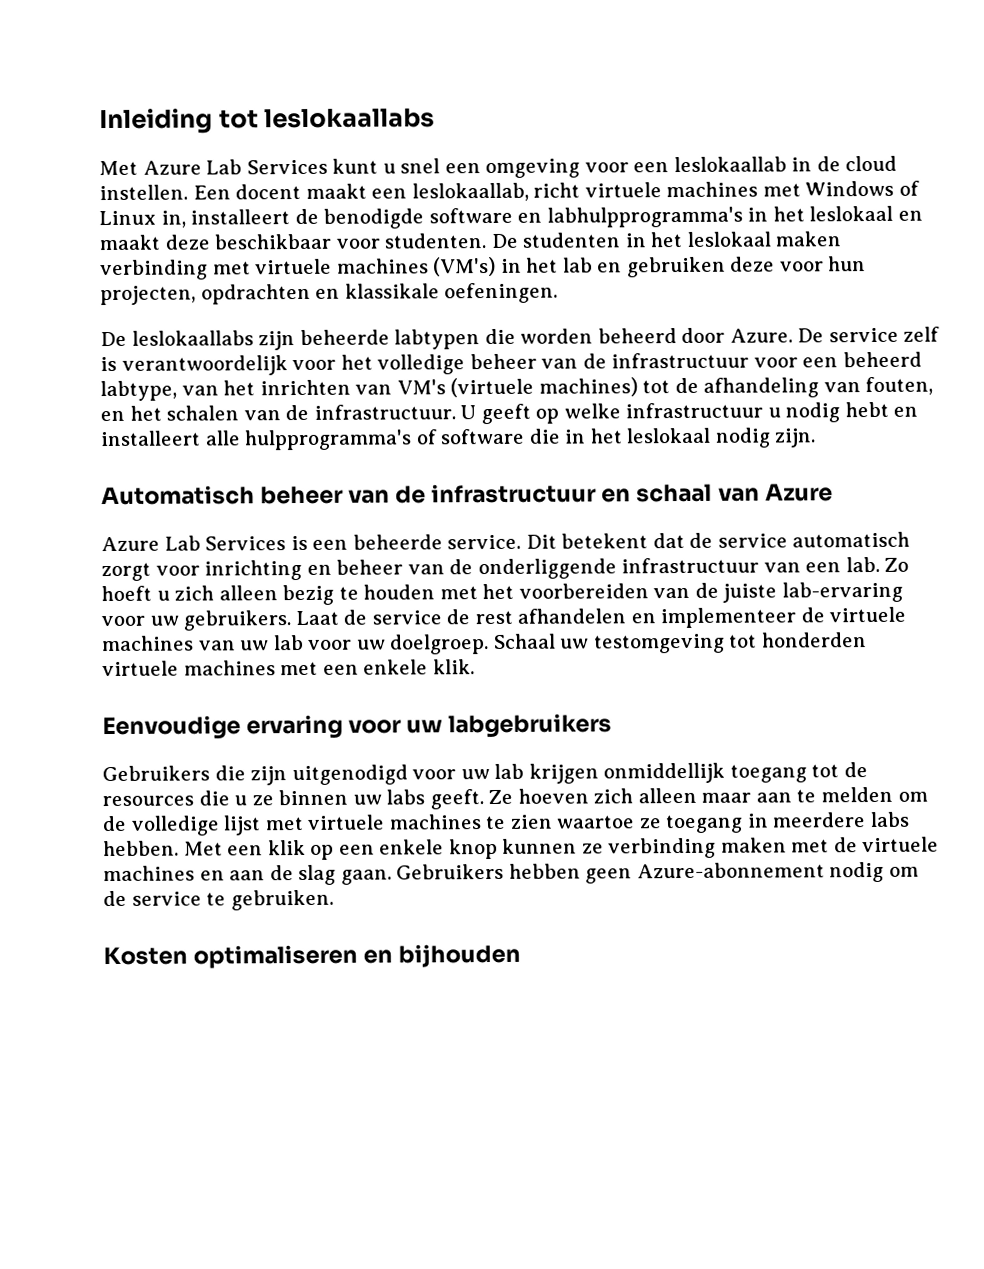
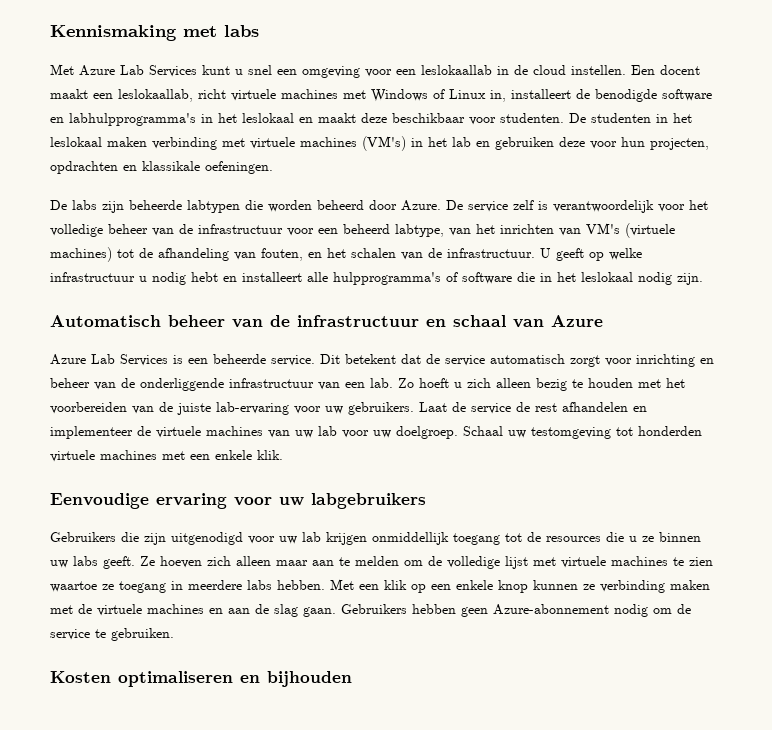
[99,108,436,135] Inleiding tot leslokaallabs -> [50,25,259,41] Kennismaking met labs
[131,330,254,346] leslokaallabs -> [72,200,97,210] labs

